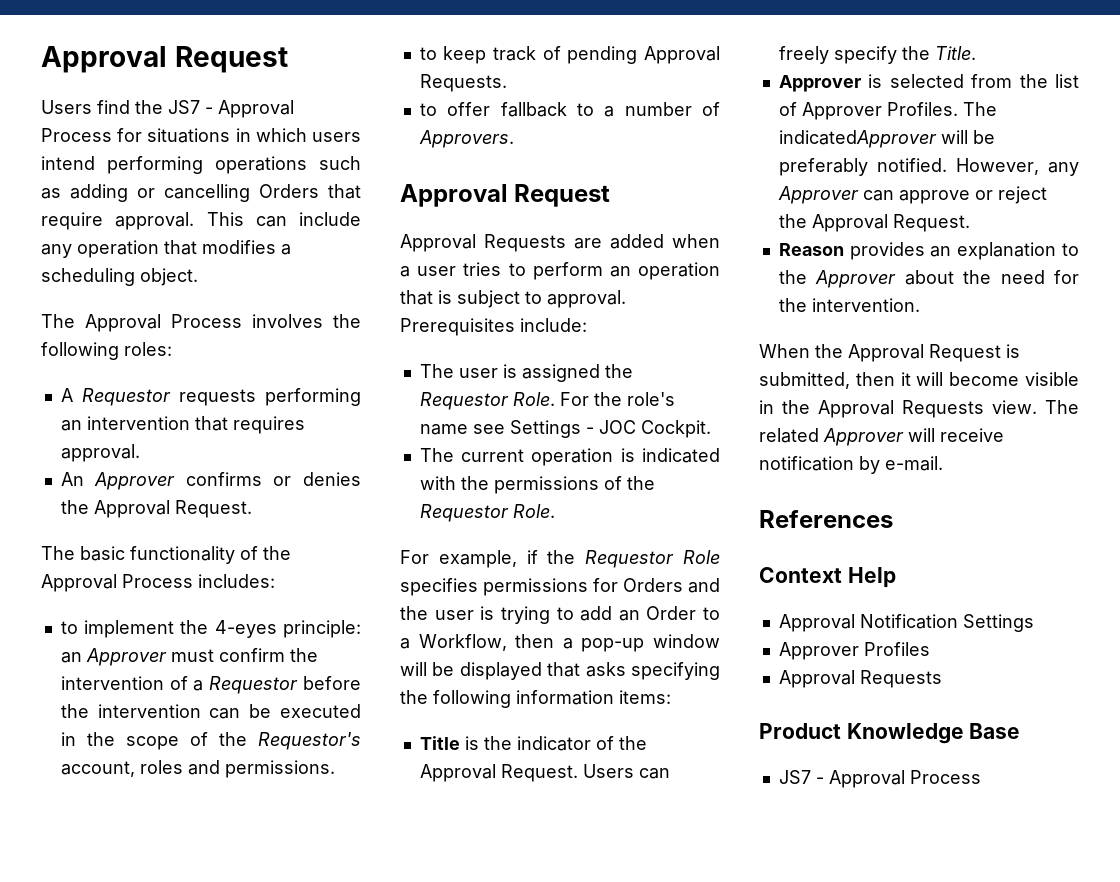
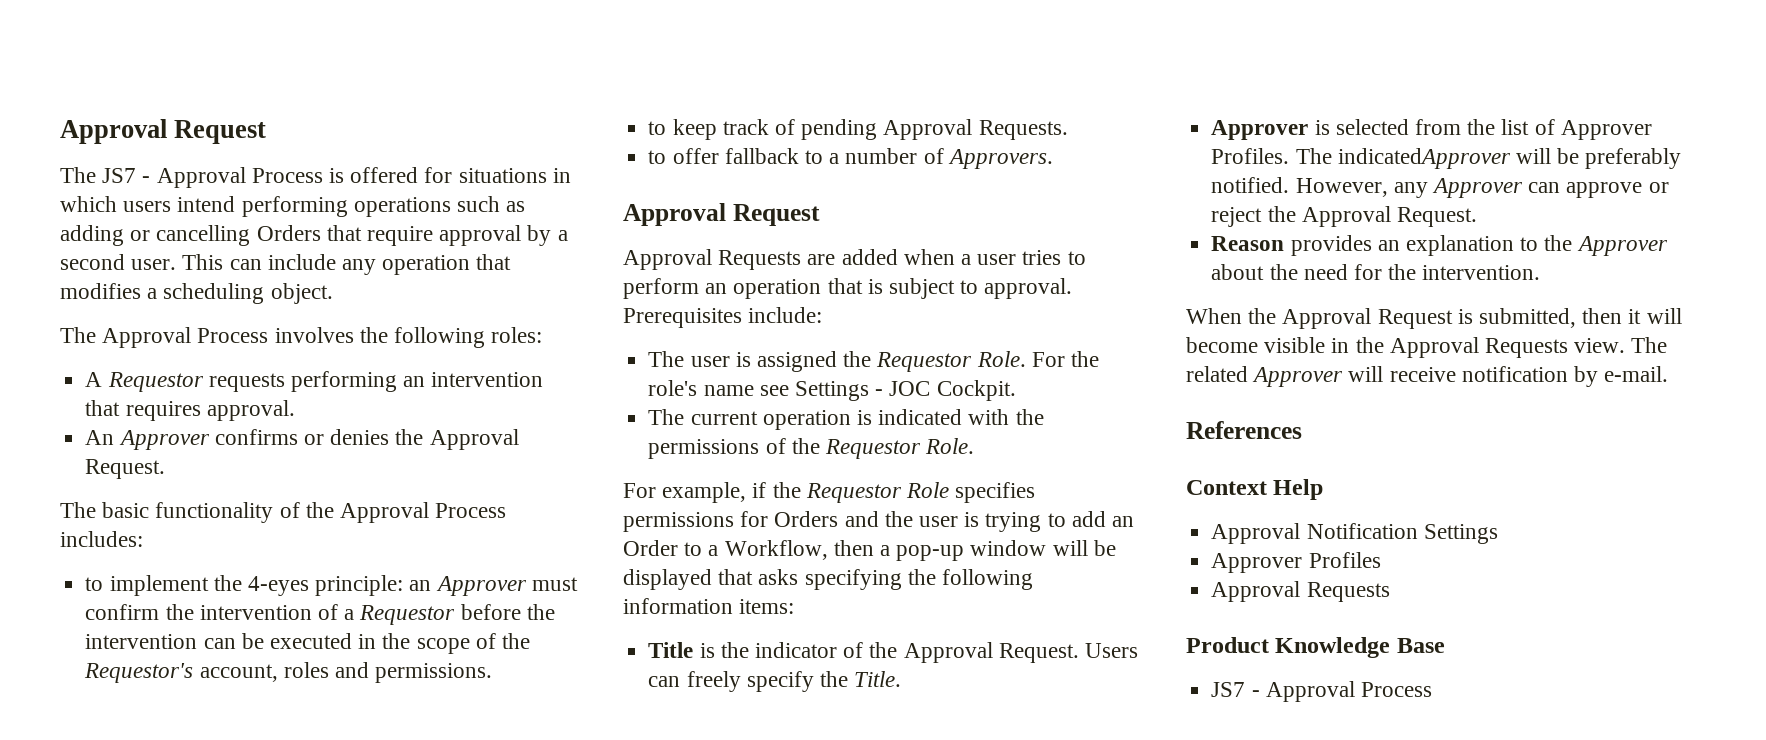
[41,46,288,73] [41,100,294,118] [41,128,112,142] Approval Request // Users find the JS7 - Approval Process -> [60,119,267,144] [60,167,419,188] Approval Request // The JS7 - Approval Process is offered
[115,212,195,230] approval. -> [439,225,568,246] [60,254,177,270] approval by a second user.

